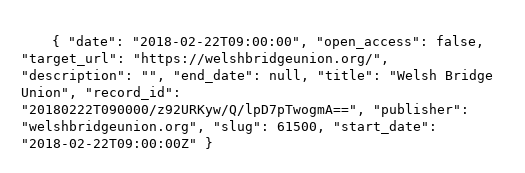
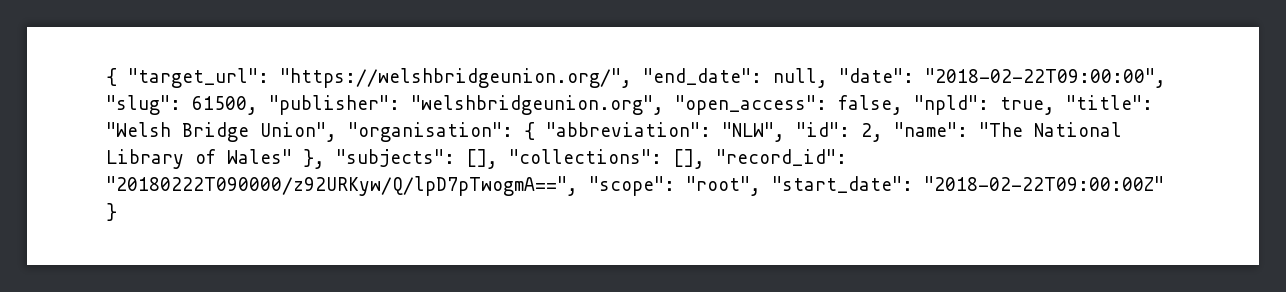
[51,35,484,49] [21,52,389,66] [21,69,493,83] [21,86,181,100] [21,103,469,117] [21,120,325,134] { "date": "2018-02-22T09:00:00", "open_access": false, "target_url": "https://welshbridgeunion.org/", "description": "", "end_date": null, "title": "Welsh Bridge Union", "record_id": "20180222T090000/z92URKyw/Q/lpD7pTwogmA==", "publisher": "welshbridgeunion.org", "slug": 61500, -> [106,68,1166,88] [106,95,1153,115] [106,122,1122,142] [106,149,847,169] [106,176,761,196] { "target_url": "https://welshbridgeunion.org/", "end_date": null, "date": "2018-02-22T09:00:00", "slug": 61500, "publisher": "welshbridgeunion.org", "open_access": false, "npld": true, "title": "Welsh Bridge Union", "organisation": { "abbreviation": "NLW", "id": 2, "name": "The National Library of Wales" }, "subjects": [], "collections": [], "record_id": "20180222T090000/z92URKyw/Q/lpD7pTwogmA==", "scope": "root",

